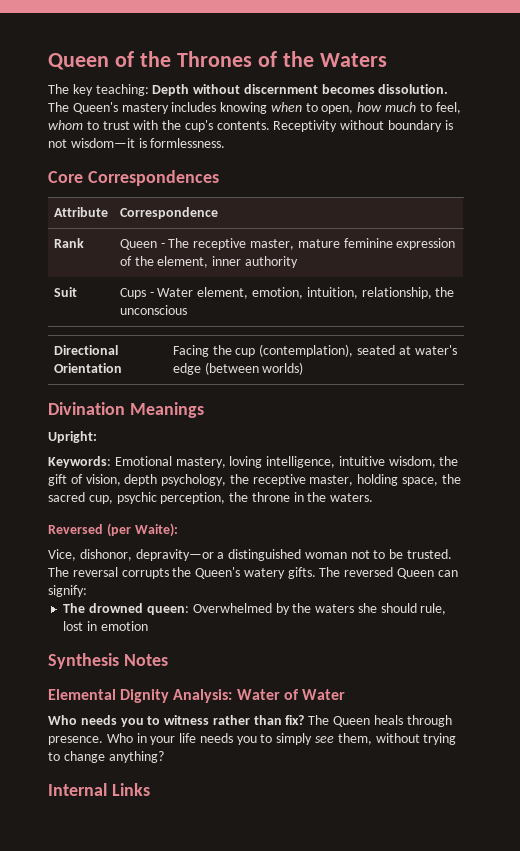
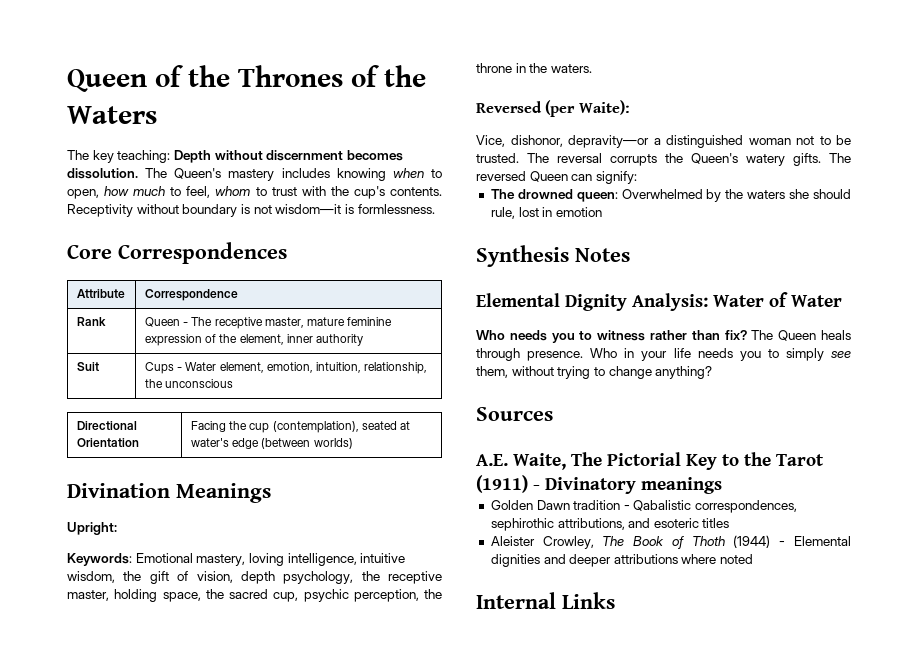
(164, 757) none -> [476,407,553,421] [476,452,824,470] [476,475,722,494] [490,500,798,513] [490,518,730,531] [490,535,851,549] [490,554,754,567] // Sources // A.E. Waite, The Pictorial Key to the Tarot (1911) - Divinatory meanings // Golden Dawn tradition - Qabalistic correspondences, sephirothic attributions, and esoteric titles // Aleister Crowley, The Book of Thoth (1944) - Elemental dignities and deeper attributions where noted

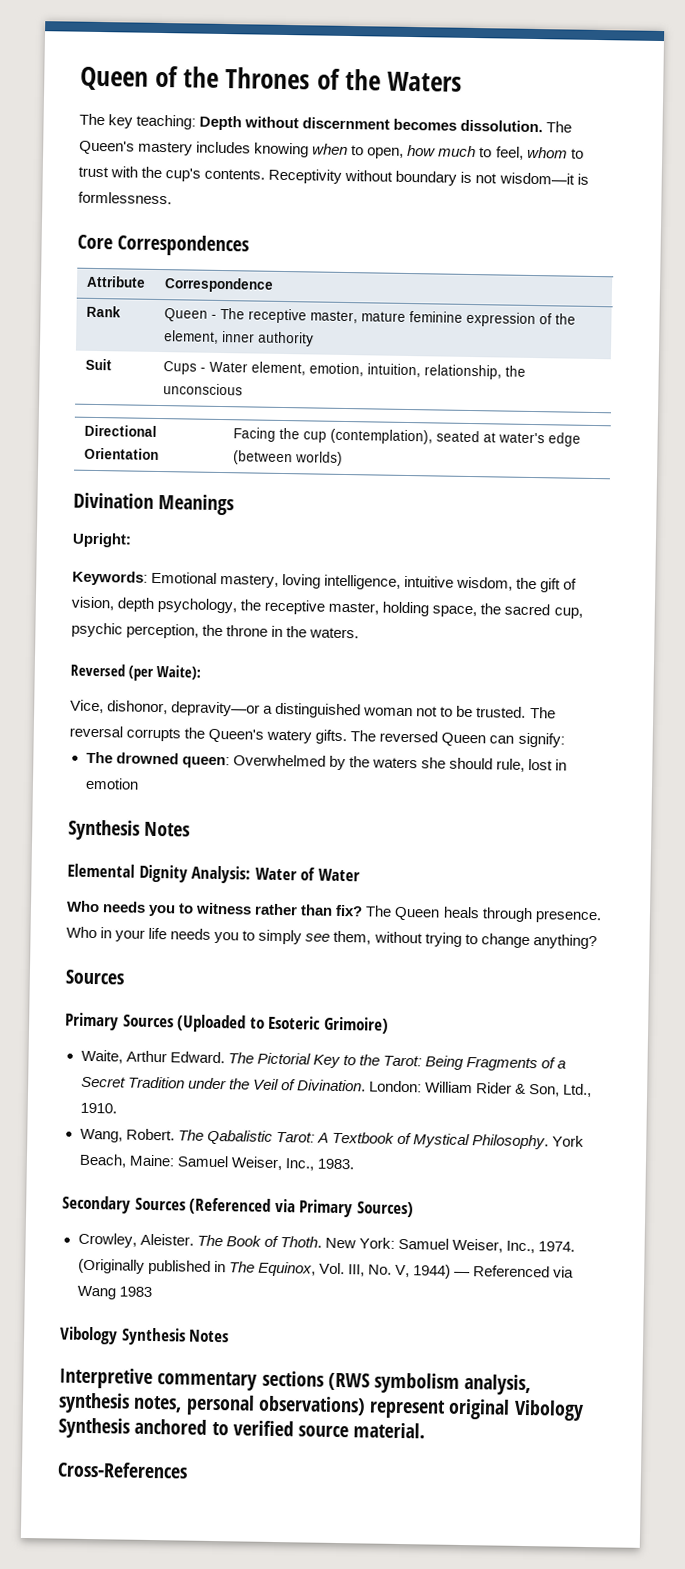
[476,453,566,470] A.E. Waite, -> [65,1012,389,1034] [80,1049,225,1064] Primary Sources (Uploaded to Esoteric Grimoire) // Waite, Arthur Edward.
[776,454,824,466] [476,475,722,494] [490,500,798,513] [490,518,730,531] [490,535,851,549] [490,554,754,567] [476,592,615,609] Tarot (1911) - Divinatory meanings // Golden Dawn tradition - Qabalistic correspondences, sephirothic attributions, and esoteric titles // Aleister Crowley, The Book of Thoth (1944) - Elemental dignities and deeper attributions where noted // Internal Links -> [382,1055,567,1072] [80,1076,593,1098] [79,1102,117,1114] [79,1128,584,1150] [78,1153,354,1171] [62,1195,414,1218] [77,1232,576,1254] [77,1258,575,1279] [76,1285,152,1300] [59,1326,230,1346] [59,1367,532,1396] [58,1392,584,1421] [58,1417,426,1439] [57,1461,188,1479] Tarot: Being Fragments of a Secret Tradition under the Veil of Divination. London: William Rider & Son, Ltd., 1910. // Wang, Robert. The Qabalistic Tarot: A Textbook of Mystical Philosophy. York Beach, Maine: Samuel Weiser, Inc., 1983. // Secondary Sources (Referenced via Primary Sources) // Crowley, Aleister. The Book of Thoth. New York: Samuel Weiser, Inc., 1974. (Originally published in The Equinox, Vol. III, No. V, 1944) — Referenced via Wang 1983 // Vibology Synthesis Notes // Interpretive commentary sections (RWS symbolism analysis, synthesis notes, personal observations) represent original Vibology Synthesis anchored to verified source material. // Cross-References

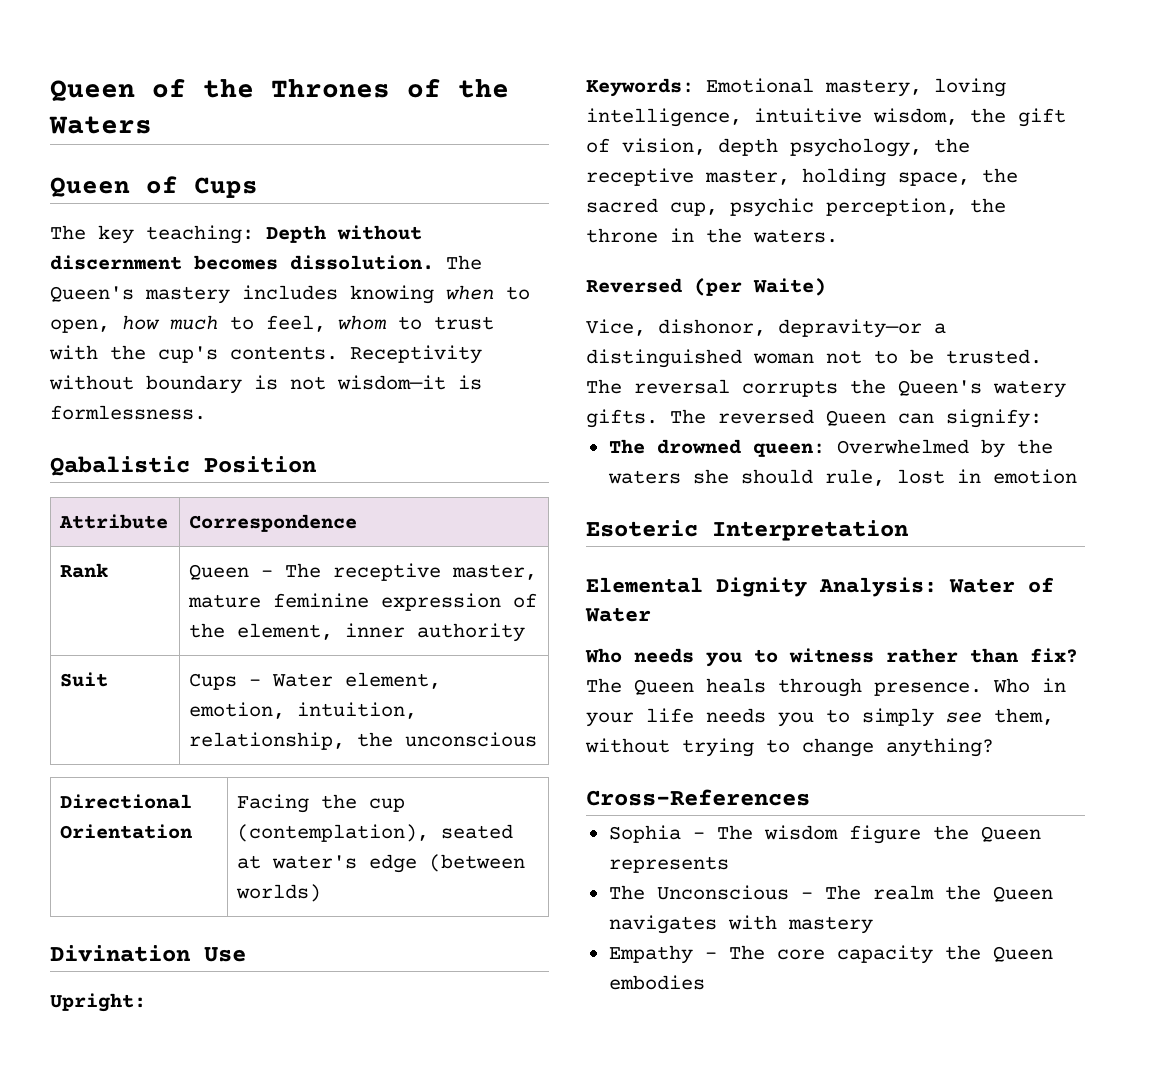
(462, 81) none -> [50,176,258,198] // Queen of Cups
[77,234,250,257] Core Correspondences -> [50,456,317,476] Qabalistic Position
[158,494,235,516] Meanings -> [204,947,246,962] Use
[156,665,201,680] Waite): -> [753,278,826,296] Waite)
[68,819,191,841] Synthesis Notes -> [586,520,909,541] Esoteric Interpretation
[65,969,124,985] [65,1012,389,1034] [80,1049,567,1072] [80,1076,593,1098] [79,1102,117,1114] [79,1128,584,1150] [78,1153,354,1171] [62,1195,414,1218] [77,1232,576,1254] [77,1258,575,1279] [76,1285,152,1300] [59,1326,230,1346] [59,1367,532,1396] [58,1392,584,1421] [58,1417,426,1439] [57,1461,188,1479] Sources // Primary Sources (Uploaded to Esoteric Grimoire) // Waite, Arthur Edward. The Pictorial Key to the Tarot: Being Fragments of a Secret Tradition under the Veil of Divination. London: William Rider & Son, Ltd., 1910. // Wang, Robert. The Qabalistic Tarot: A Textbook of Mystical Philosophy. York Beach, Maine: Samuel Weiser, Inc., 1983. // Secondary Sources (Referenced via Primary Sources) // Crowley, Aleister. The Book of Thoth. New York: Samuel Weiser, Inc., 1974. (Originally published in The Equinox, Vol. III, No. V, 1944) — Referenced via Wang 1983 // Vibology Synthesis Notes // Interpretive commentary sections (RWS symbolism analysis, synthesis notes, personal observations) represent original Vibology Synthesis anchored to verified source material. // Cross-References -> [586,789,810,806] [608,825,1041,844] [608,856,729,873] [608,885,1053,902] [608,915,873,934] [608,945,1053,964] [608,975,705,990] Cross-References // Sophia - The wisdom figure the Queen represents // The Unconscious - The realm the Queen navigates with mastery // Empathy - The core capacity the Queen embodies

